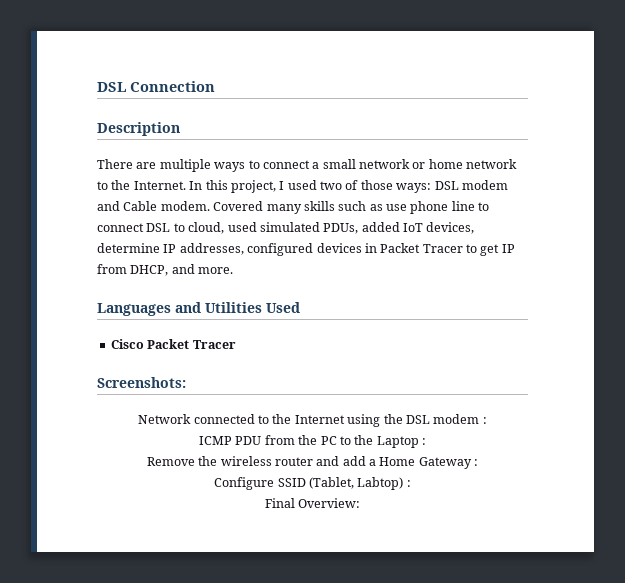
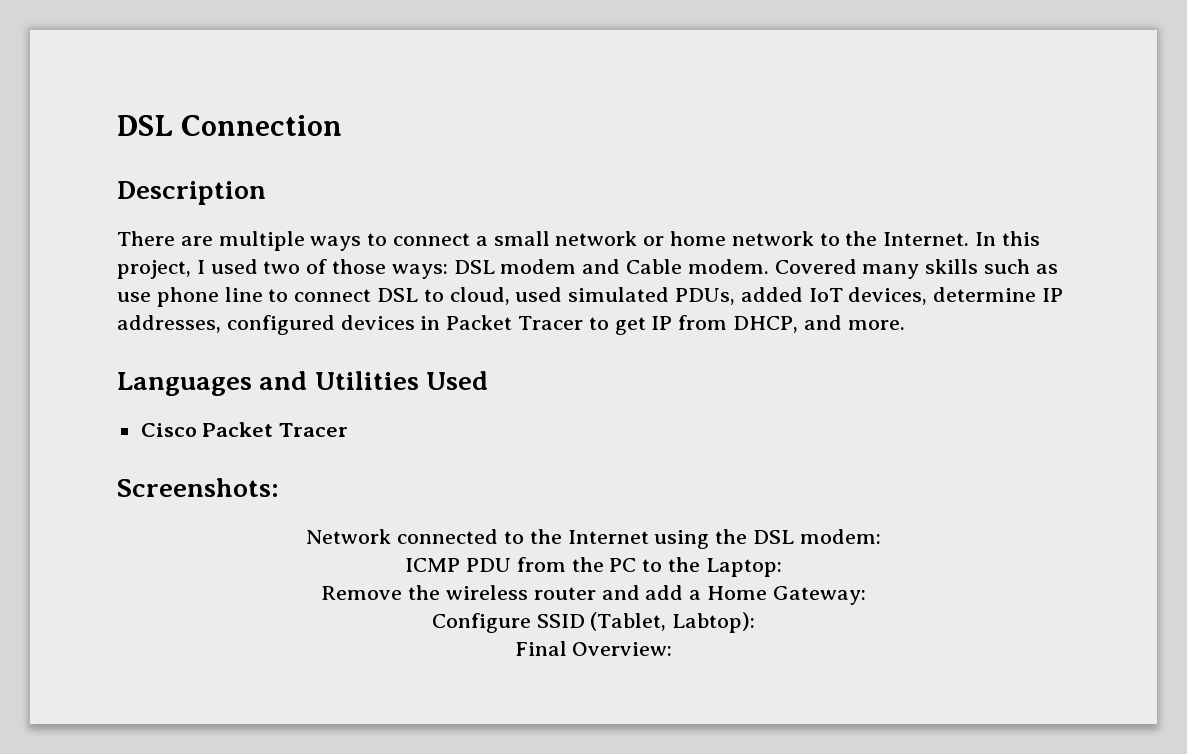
[433,414,487,424] modem : -> [799,529,881,544] modem:
[376,436,426,448] Laptop : -> [705,558,782,577] Laptop:
[418,457,479,469] Gateway : -> [772,586,866,605] Gateway:
[357,477,411,490] Labtop) : -> [672,612,756,633] Labtop):

